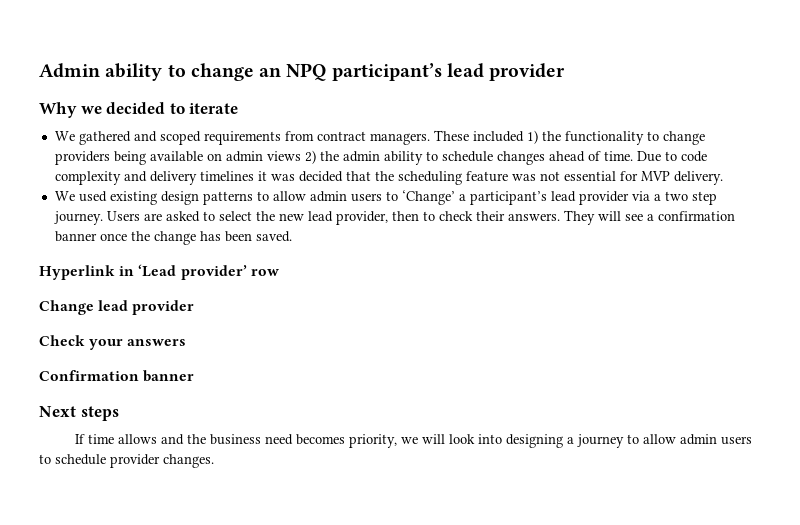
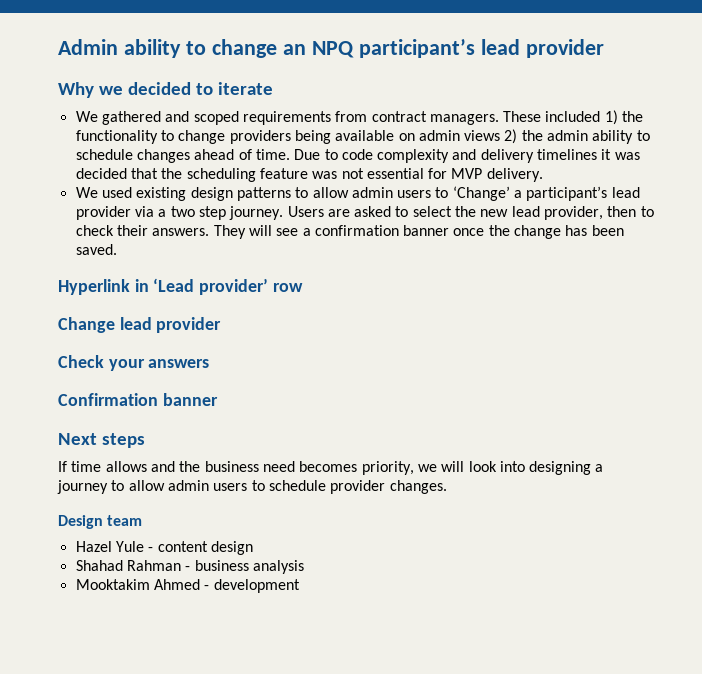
(214, 461) none -> [58,515,143,529] [75,541,253,555] [75,560,304,574] [75,579,300,593] // Design team // Hazel Yule - content design // Shahad Rahman - business analysis // Mooktakim Ahmed - development

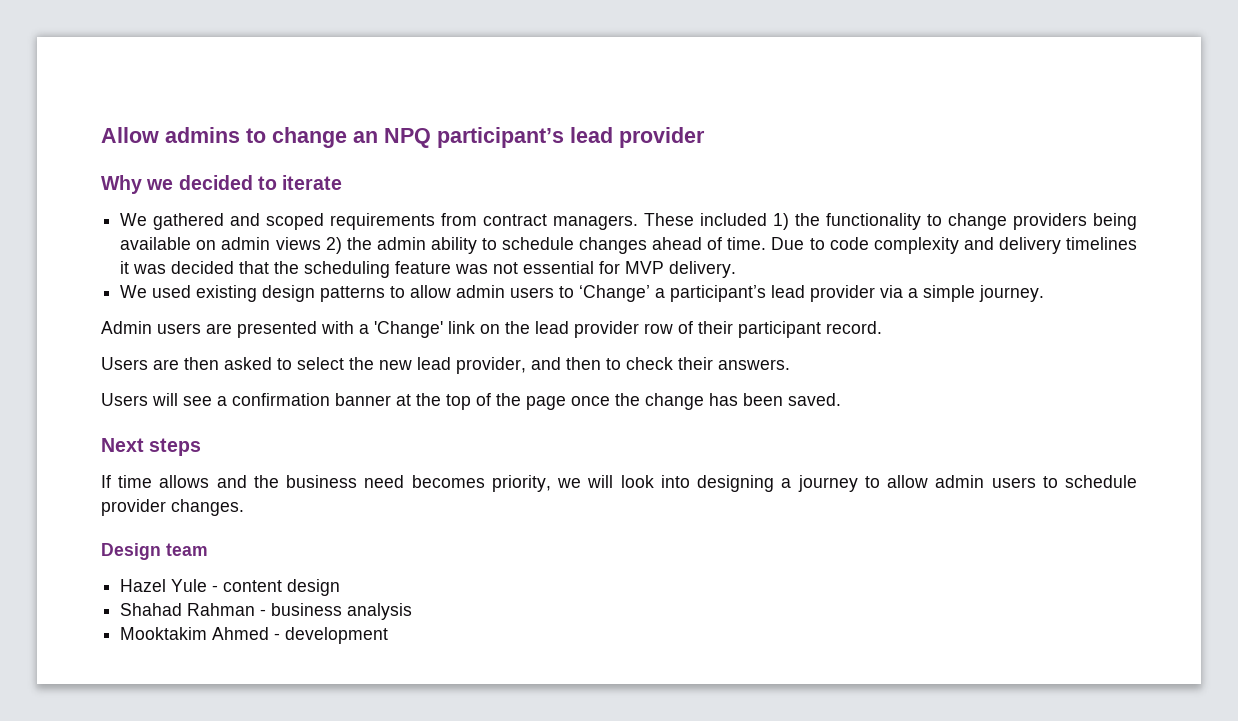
[58,39,181,58] Admin ability -> [101,127,240,143] Allow admins
[170,206,226,220] two step -> [923,285,976,302] simple
(284, 213) none -> [101,321,882,338] // Admin users are presented with a 'Change' link on the lead provider row of their participant record. //
(350, 213) none -> [184,357,219,370] then
(604, 213) none -> [531,357,561,370] and
[213,225,246,239] They -> [101,393,148,406] // Users
(450, 230) none -> [396,393,566,410] at the top of the page
[58,278,303,295] [58,317,222,333] [58,355,210,371] [58,393,218,406] // Hyperlink in ‘Lead provider’ row // Change lead provider // Check your answers // Confirmation banner -> (841, 399) none

